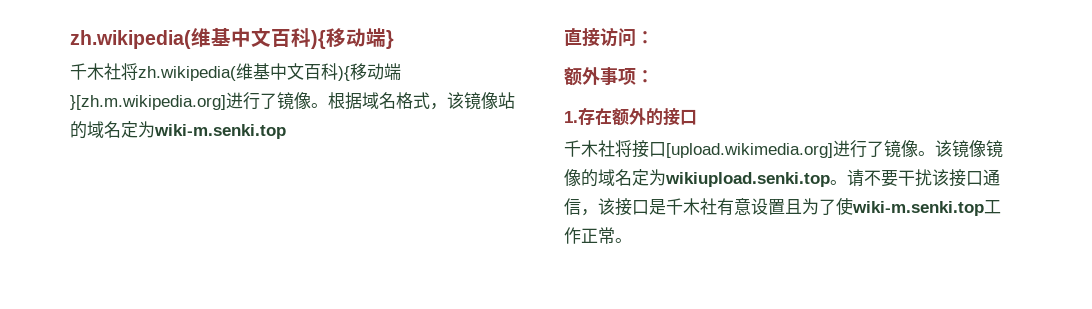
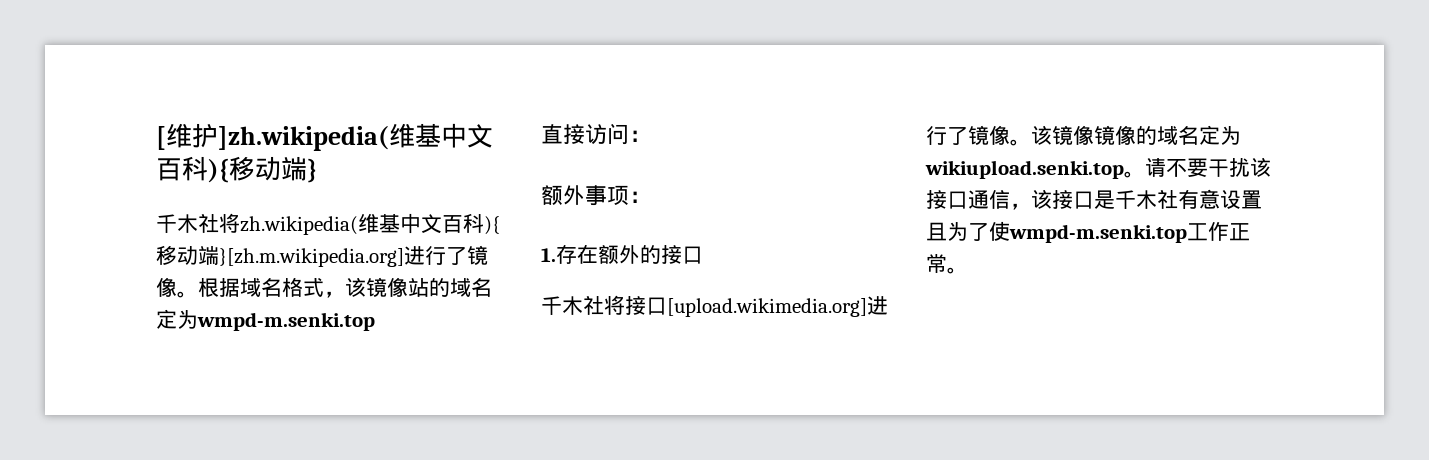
[70,30,191,49] zh.wikipedia( -> [156,123,389,151] [维护]zh.wikipedia(
[154,124,286,139] wiki-m.senki.top -> [197,312,375,331] wmpd-m.senki.top
[852,201,984,216] wiki-m.senki.top -> [1009,224,1187,243] wmpd-m.senki.top

